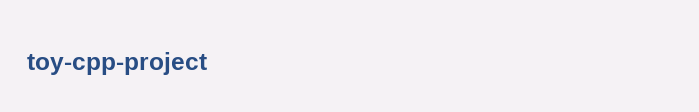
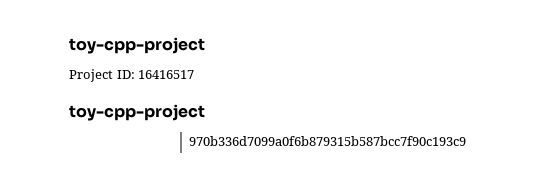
[27,52,207,75] toy-cpp-project -> [69,37,205,54] [69,69,195,82] [69,104,205,121] [189,136,467,146] toy-cpp-project // Project ID: 16416517 // toy-cpp-project // 970b336d7099a0f6b879315b587bcc7f90c193c9

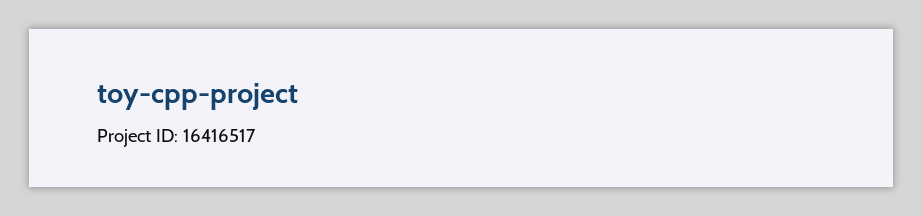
[69,104,205,121] [189,136,467,146] // toy-cpp-project // 970b336d7099a0f6b879315b587bcc7f90c193c9 -> (256, 135) none

